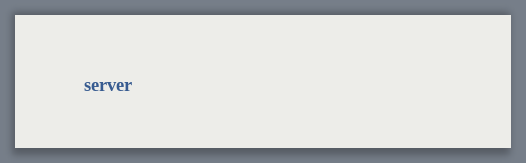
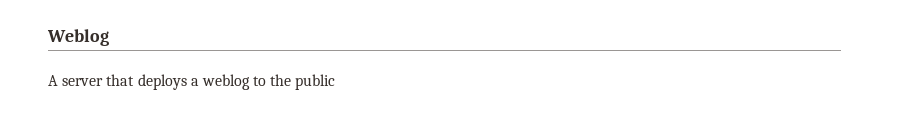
[84,82,132,91] server -> [47,29,109,46] [48,74,336,90] Weblog // A server that deploys a weblog to the public

